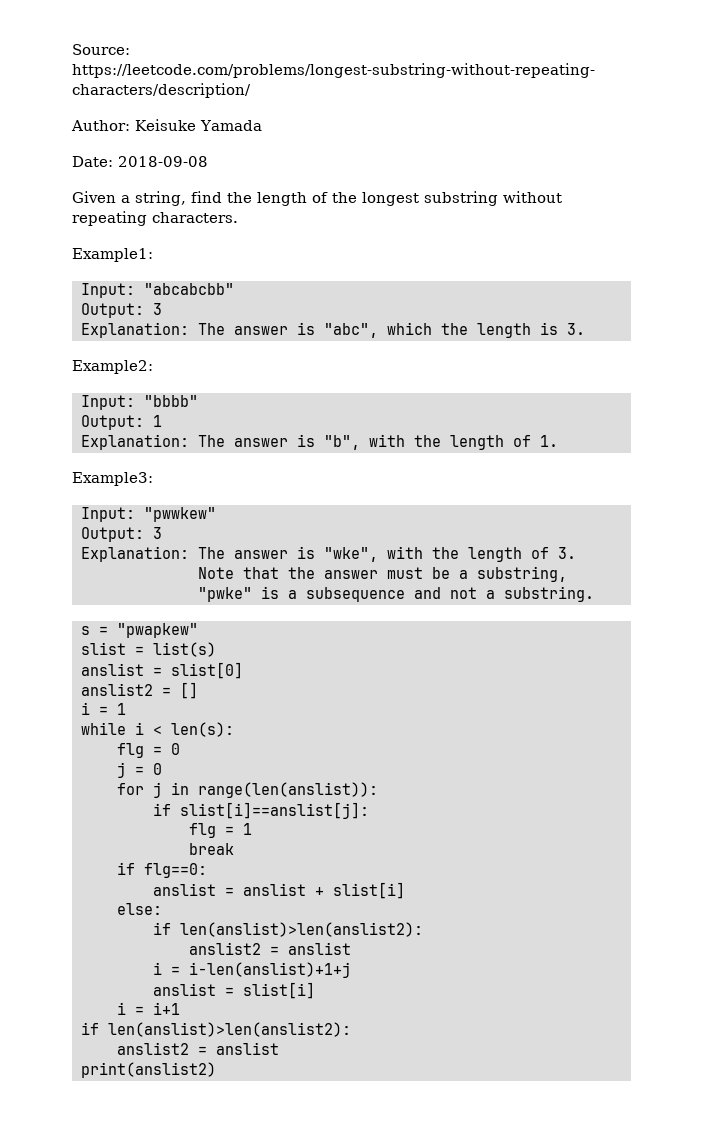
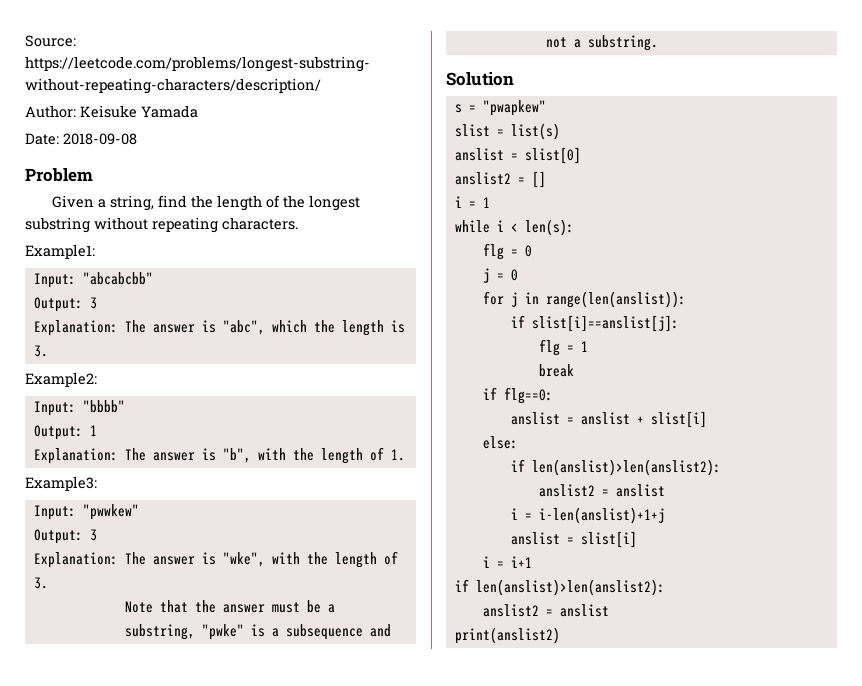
(208, 161) none -> [25,168,93,182] // Problem
(594, 594) none -> [446,72,514,86] // Solution

